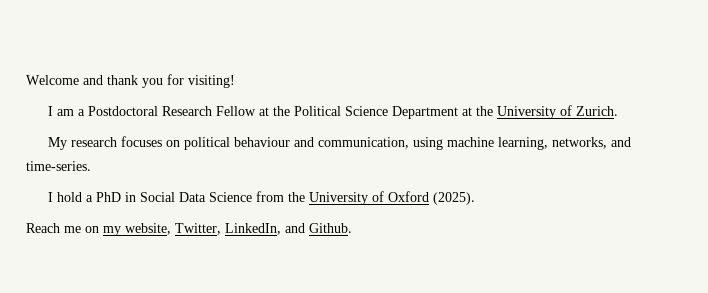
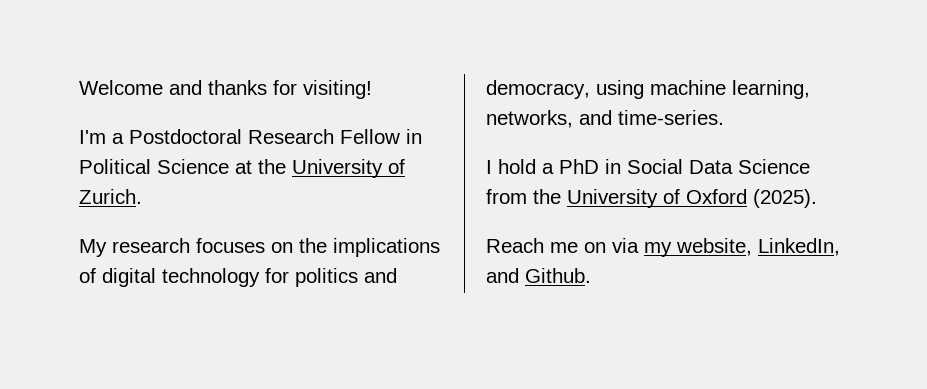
[107,75,163,88] thank you -> [208,80,267,95] thanks
[47,106,74,116] I am -> [79,130,106,144] I'm
[258,106,290,116] at the -> [406,129,422,144] in
[391,106,458,119] Department -> (229, 166) none
[183,137,409,150] political behaviour and communication, -> [299,238,440,257] [79,268,397,287] [486,80,590,99] the implications of digital technology for politics and democracy,
(99, 229) none -> [612,238,639,253] via
[175,223,221,235] Twitter, -> (752, 247) none

